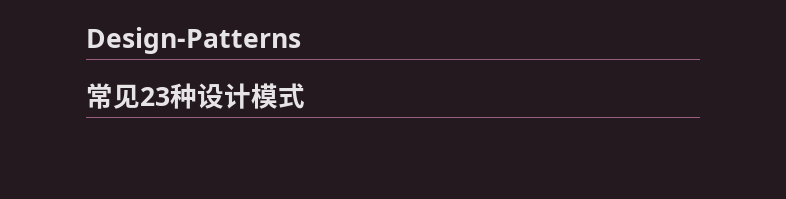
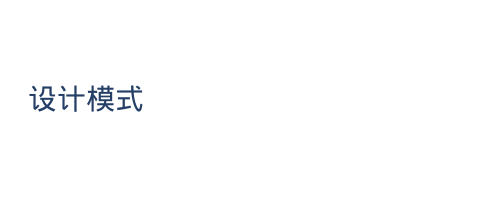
[86,27,301,54] [86,83,197,109] Design-Patterns // 常见23种 -> (28, 98) none

